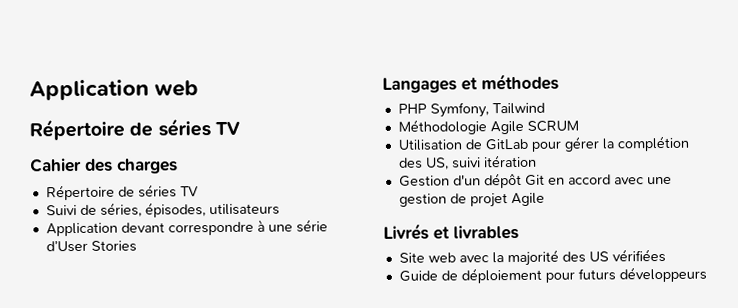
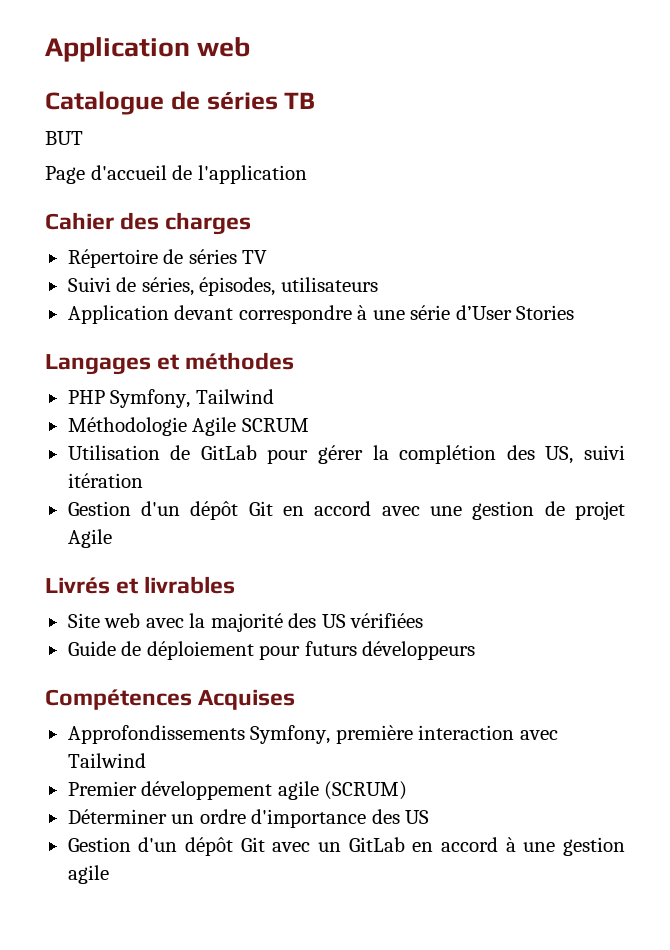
[29,118,240,141] Répertoire de séries TV -> [45,91,316,115] [45,131,83,145] [45,165,307,184] Catalogue de séries TB // BUT // Page d'accueil de l'application
(707, 274) none -> [45,689,296,710] [67,725,558,744] [67,753,146,768] [67,781,408,800] [67,809,430,828] [67,837,626,856] [67,865,109,884] // Compétences Acquises // Approfondissements Symfony, première interaction avec Tailwind // Premier développement agile (SCRUM) // Déterminer un ordre d'importance des US // Gestion d'un dépôt Git avec un GitLab en accord à une gestion agile

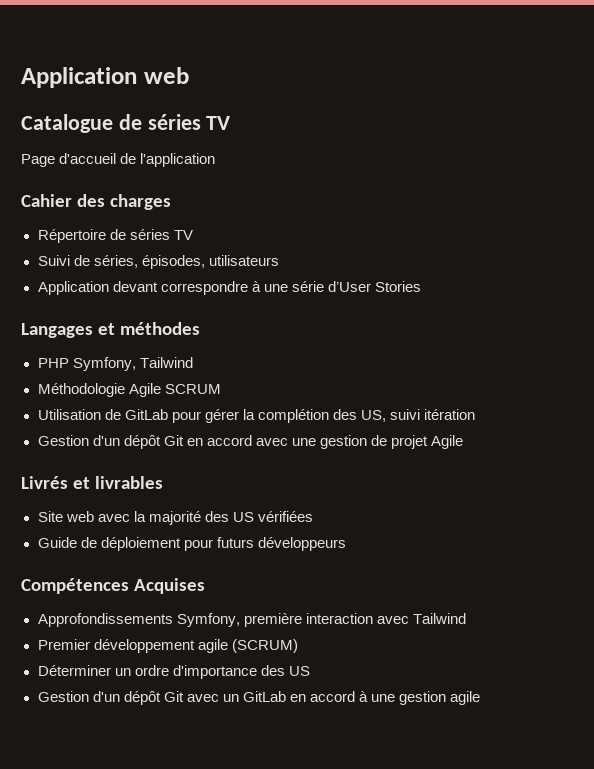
[284,92,316,109] [45,131,83,145] TB // BUT -> [206,116,231,130] TV

